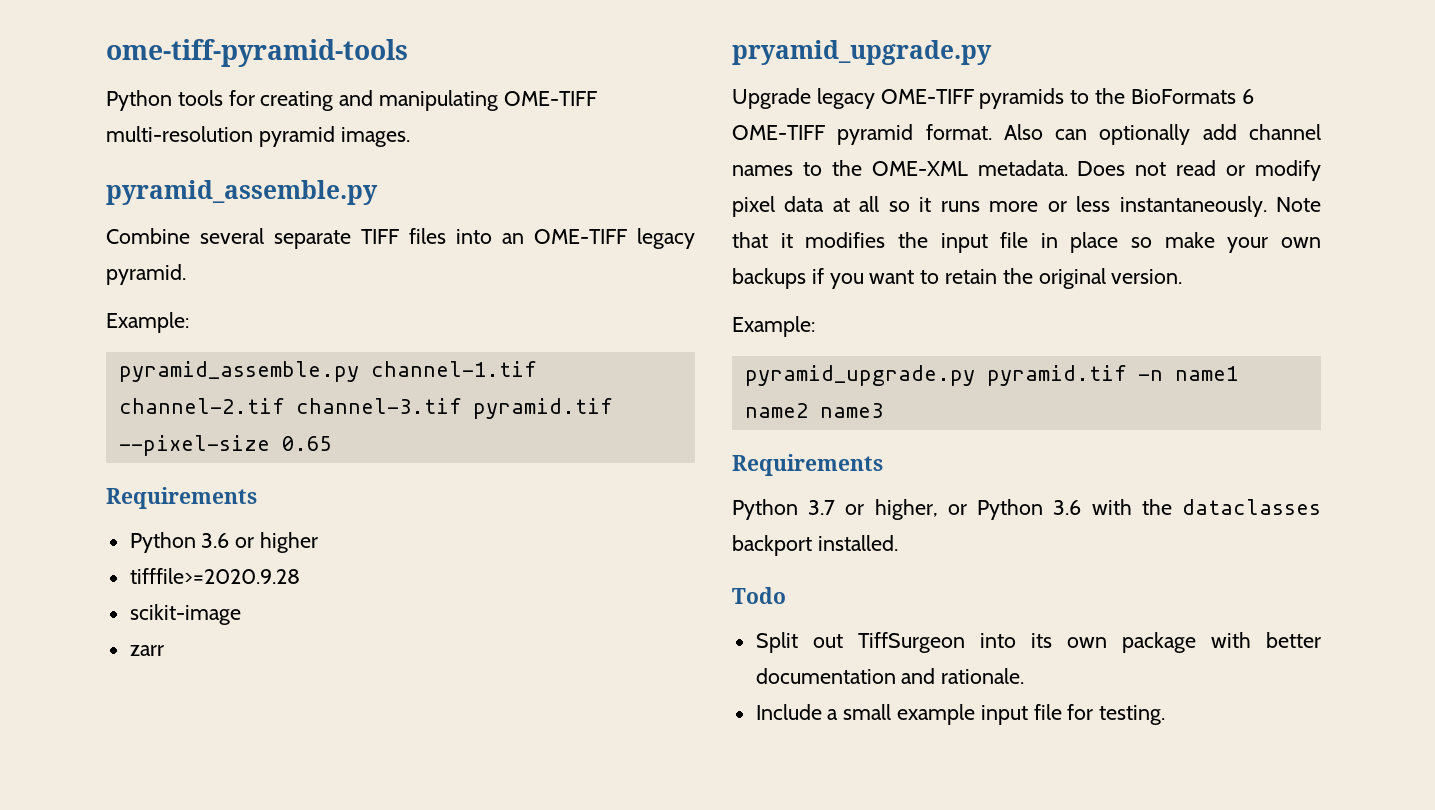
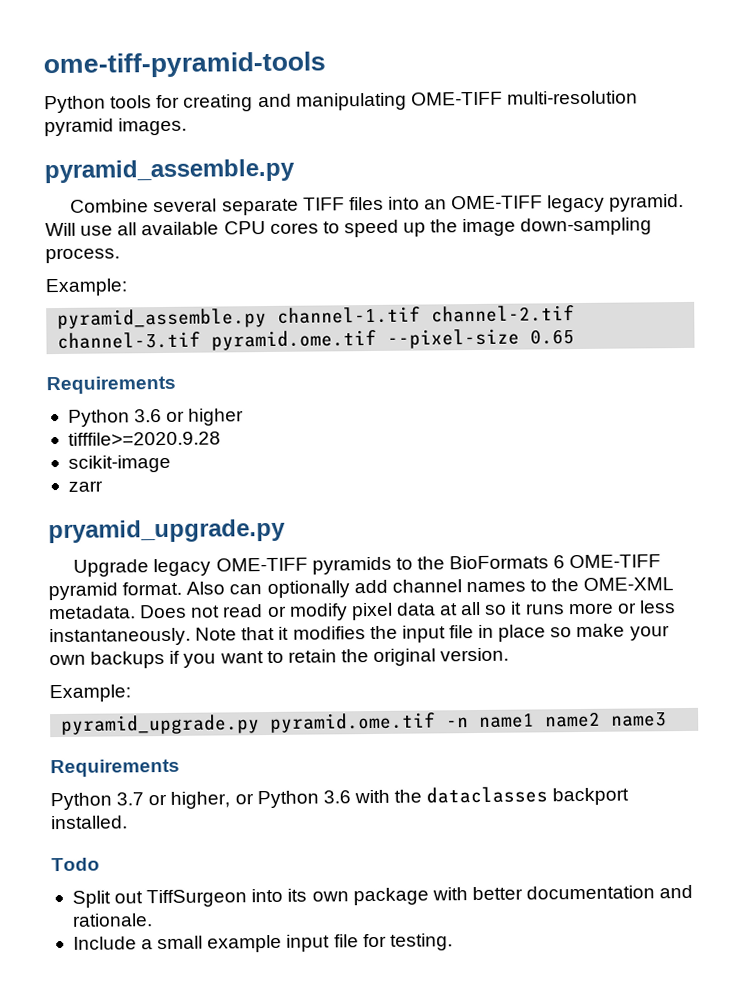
(186, 274) none -> [45,217,653,238] [45,247,120,264] Will use all available CPU cores to speed up the image down-sampling process.
[472,398,612,419] pyramid.tif -> [211,329,378,351] pyramid.ome.tif
[986,365,1126,386] pyramid.tif -> [270,712,437,733] pyramid.ome.tif

